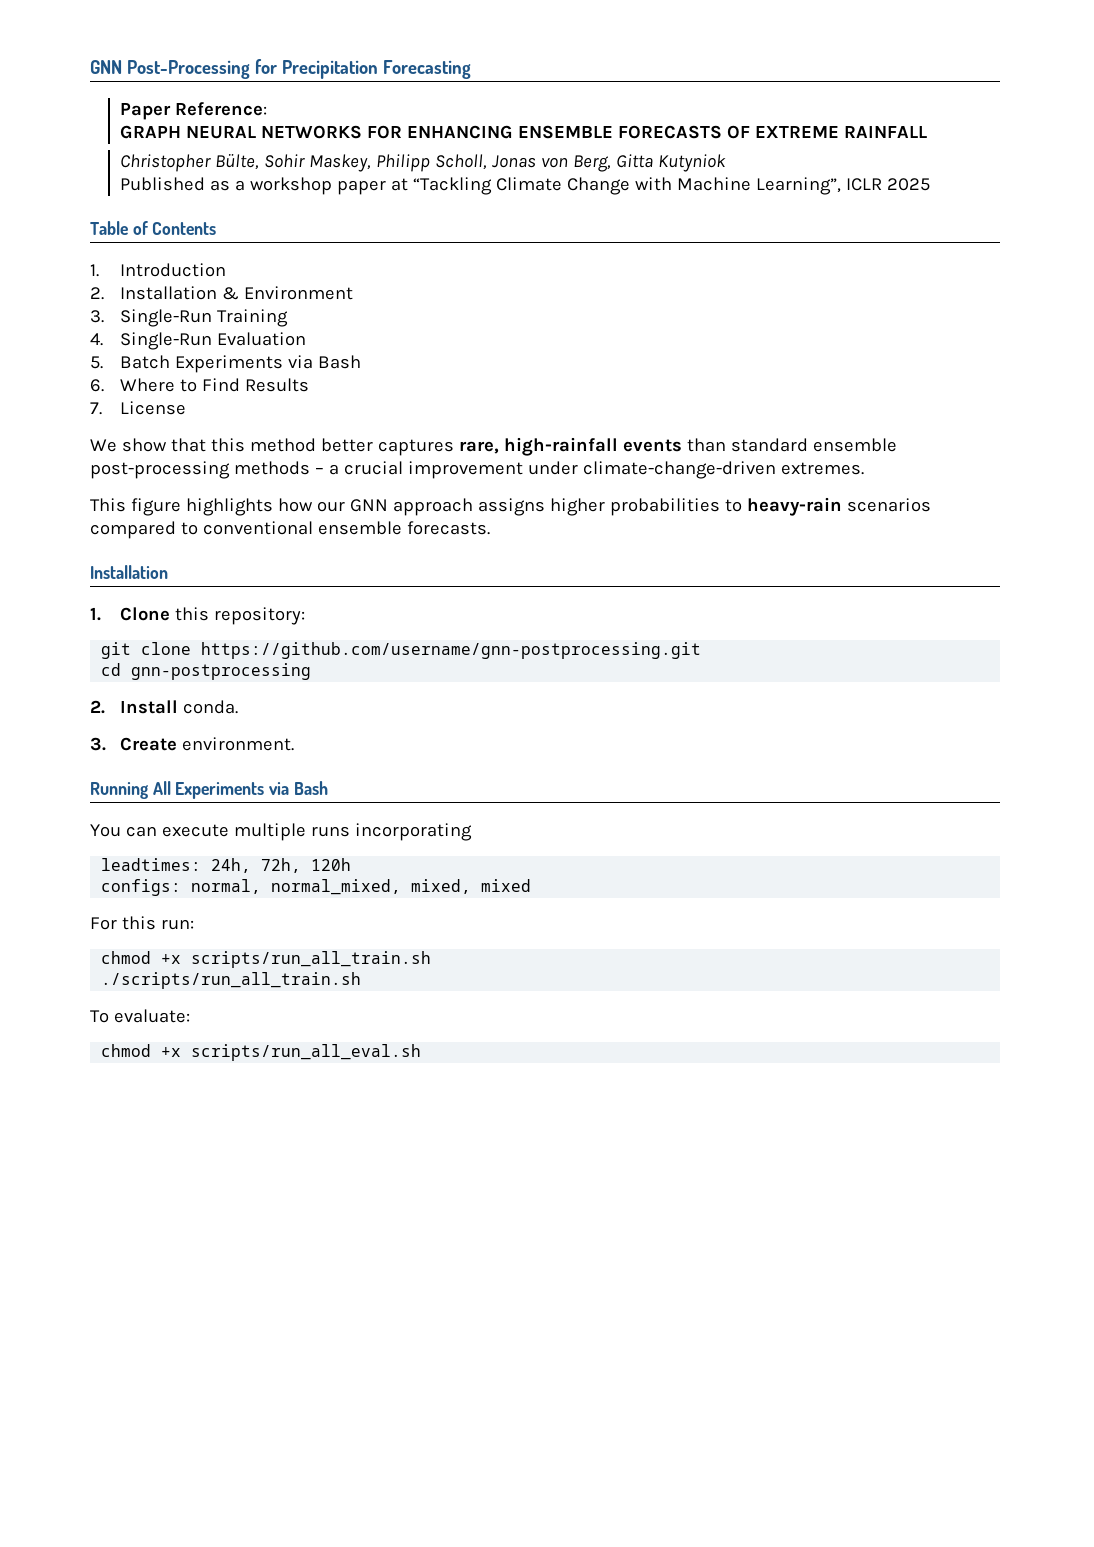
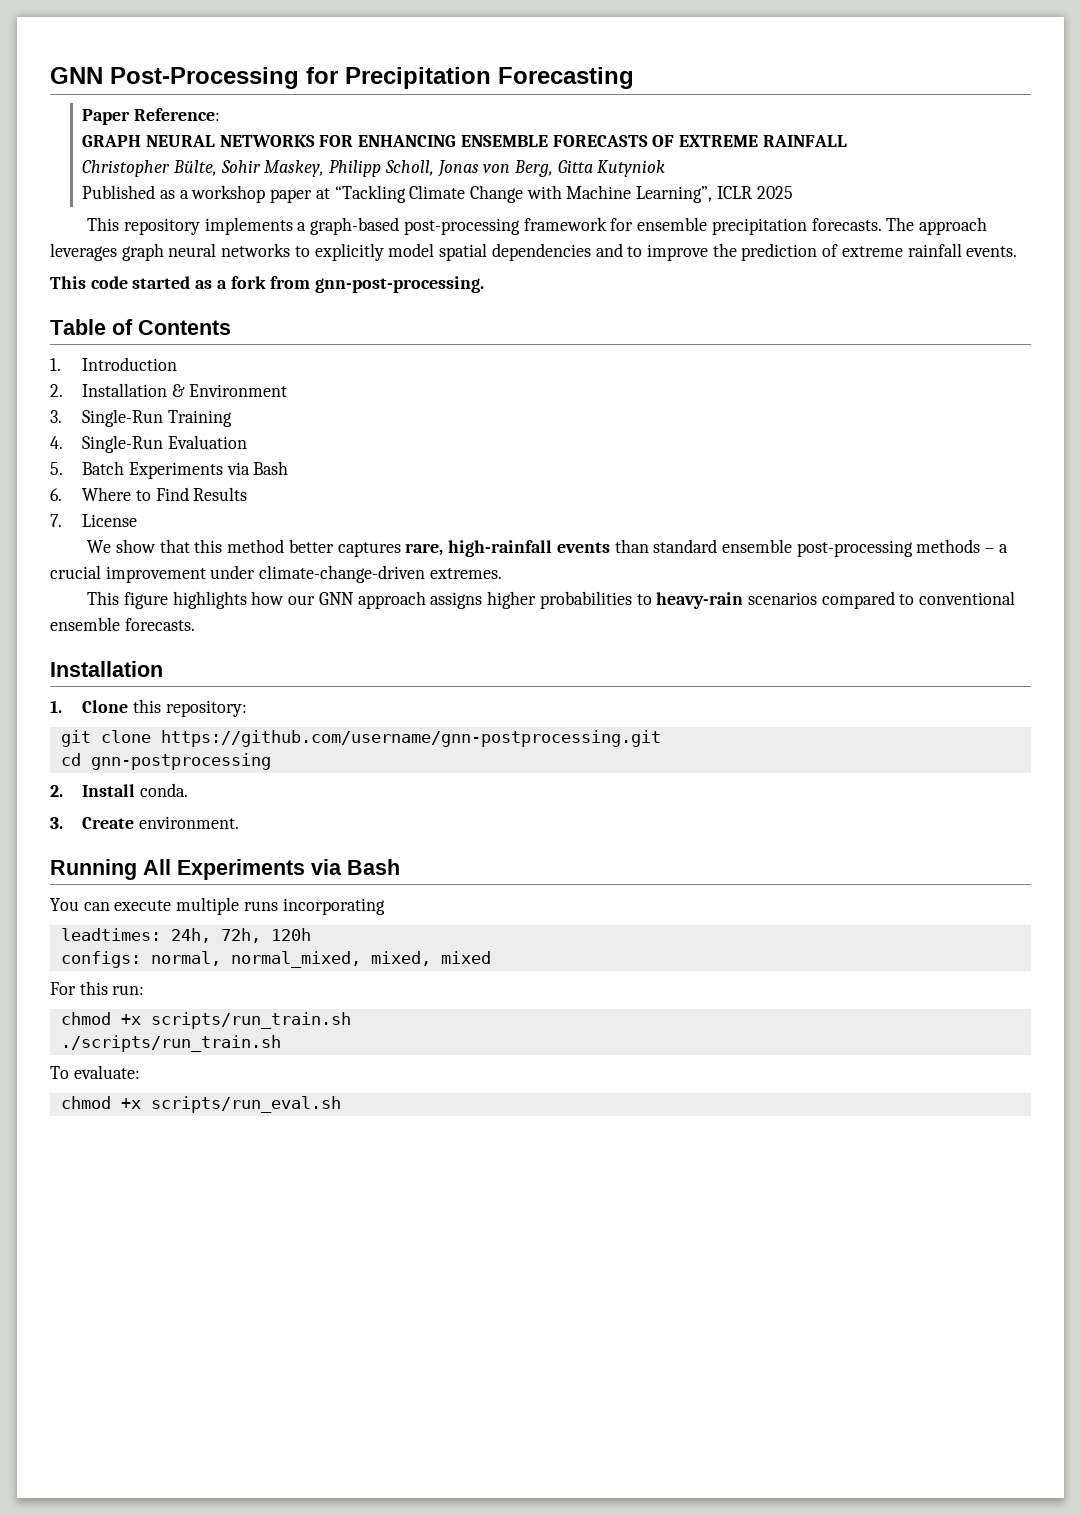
(931, 184) none -> [87,217,988,235] [50,243,1018,261] [50,276,485,293] // This repository implements a graph-based post-processing framework for ensemble precipitation forecasts. The approach leverages graph neural networks to explicitly model spatial dependencies and to improve the prediction of extreme rainfall events. // This code started as a fork from gnn-post-processing.
[191,951,432,968] [101,972,362,989] scripts/run_all_train.sh // ./scripts/run_all_train.sh -> [150,1012,351,1029] [60,1035,281,1052] scripts/run_train.sh // ./scripts/run_train.sh
[191,1044,422,1061] scripts/run_all_eval.sh -> [150,1096,341,1113] scripts/run_eval.sh

